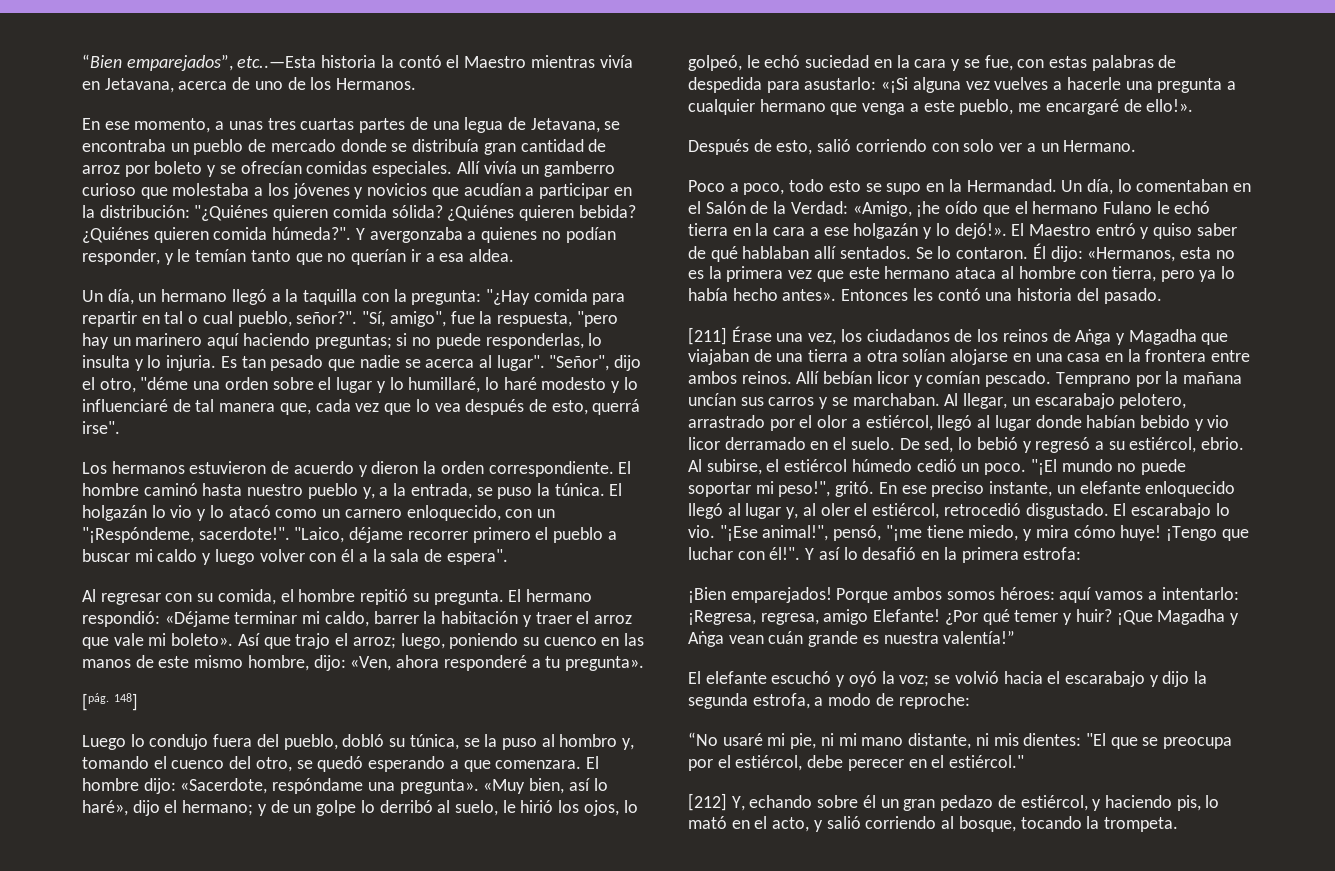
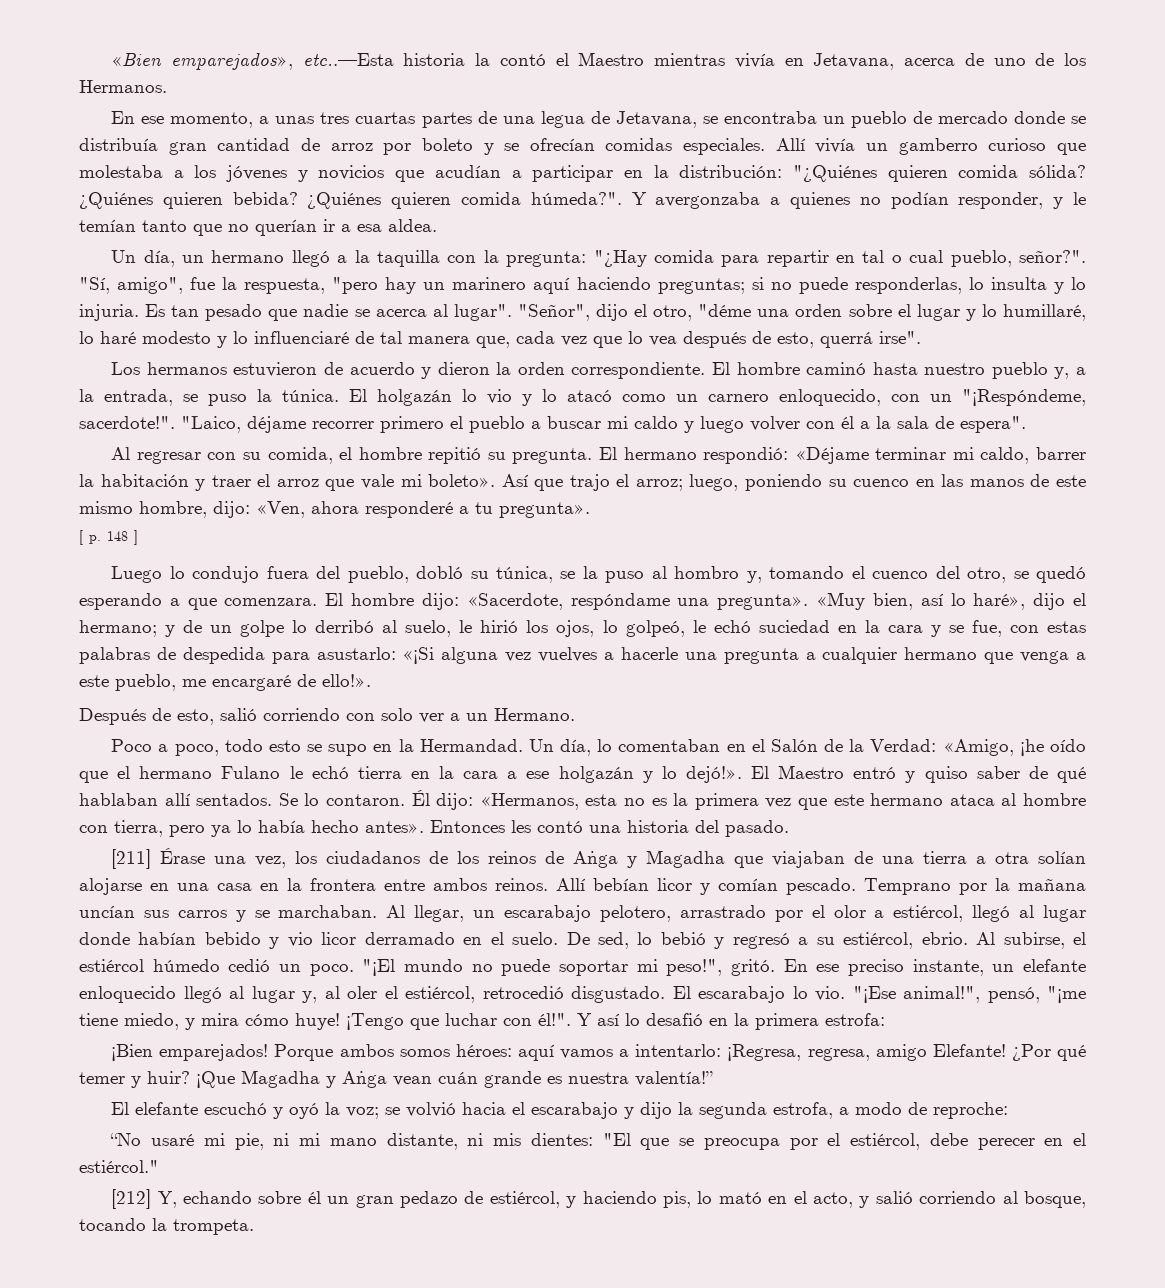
[82,54,233,71] “Bien emparejados”, -> [111,53,293,70] «Bien emparejados»,
[82,693,138,711] [pág. 148] -> [79,530,138,545] [ p. 148 ]

